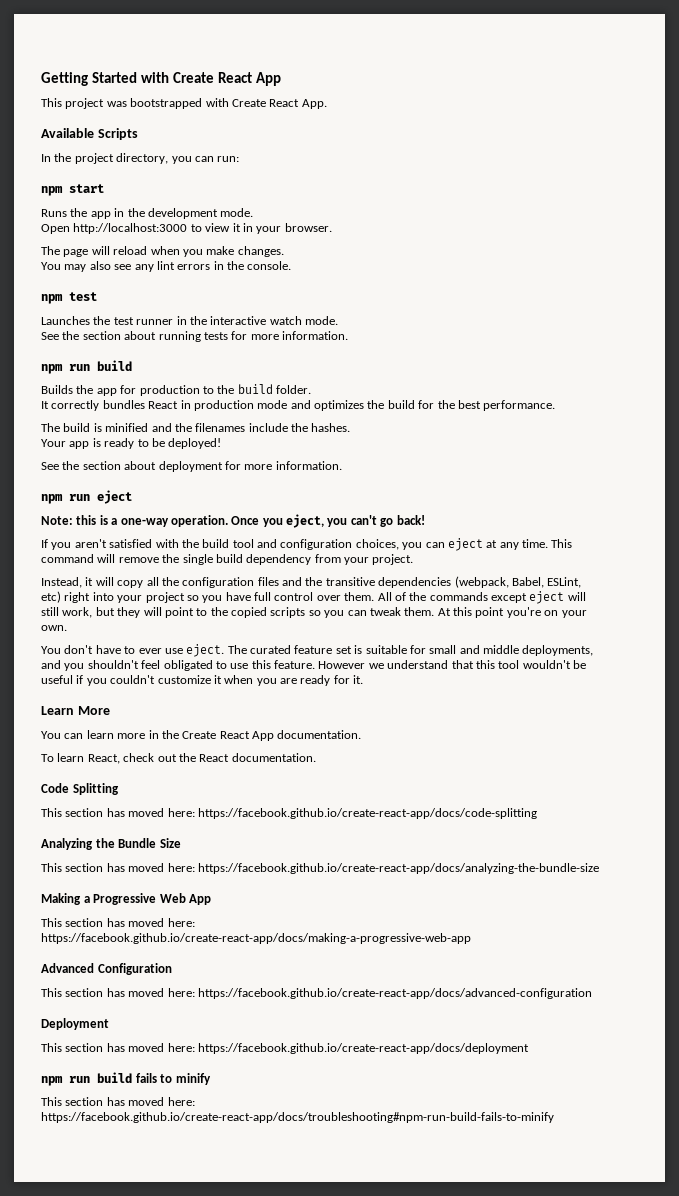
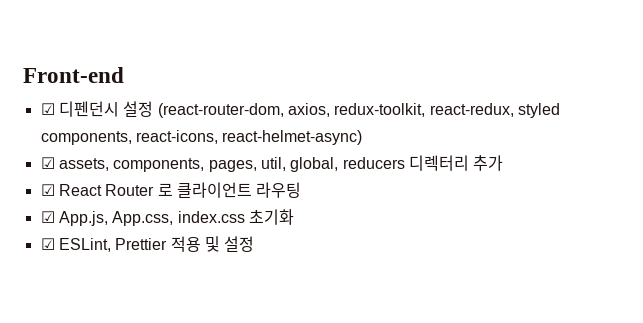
[41,72,281,86] [41,98,327,109] [41,128,138,140] [41,153,240,164] [41,184,104,196] [41,208,254,219] [41,223,332,234] [41,246,284,257] [41,261,292,272] [41,292,97,304] [41,316,338,325] [41,331,348,342] [41,360,132,374] [41,384,311,396] [41,400,556,411] [41,423,351,432] [41,438,222,449] [41,461,342,472] [41,490,132,504] [41,514,425,528] [41,538,573,551] [41,554,414,565] [41,576,582,588] [41,591,586,604] [41,607,587,618] [41,625,67,631] [41,644,594,657] [41,660,586,671] [41,675,364,686] [41,706,110,715] [41,730,362,741] [41,753,316,764] [41,783,119,795] [41,808,537,819] [41,838,181,850] [41,863,599,874] [41,893,212,905] [41,918,195,927] [41,933,471,944] [41,963,172,975] [41,988,592,999] [41,1018,109,1030] [41,1043,529,1054] [41,1072,211,1086] [41,1097,195,1106] [41,1112,554,1123] Getting Started with Create React App // This project was bootstrapped with Create React App. // Available Scripts // In the project directory, you can run: // npm start // Runs the app in the development mode. // Open http://localhost:3000 to view it in your browser. // The page will reload when you make changes. // You may also see any lint errors in the console. // npm test // Launches the test runner in the interactive watch mode. // See the section about running tests for more information. // npm run build // Builds the app for production to the build folder. // It correctly bundles React in production mode and optimizes the build for the best performance. // The build is minified and the filenames include the hashes. // Your app is ready to be deployed! // See the section about deployment for more information. // npm run eject // Note: this is a one-way operation. Once you eject, you can't go back! // If you aren't satisfied with the build tool and configuration choices, you can eject at any time. This command will remove the single build dependency from your project. // Instead, it will copy all the configuration files and the transitive dependencies (webpack, Babel, ESLint, etc) right into your project so you have full control over them. All of the commands except eject will still work, but they will point to the copied scripts so you can tweak them. At this point you're on your own. // You don't have to ever use eject. The curated feature set is suitable for small and middle deployments, and you shouldn't feel obligated to use this feature. However we understand that this tool wouldn't be useful if you couldn't customize it when you are ready for it. // Learn More // You can learn more in the Create React App documentation. // To learn React, check out the React documentation. // Code Splitting // This section has moved here: https://facebook.github.io/create-react-app/docs/code-splitting // Analyzing the Bundle Size // This section has moved here: https://facebook.github.io/create-react-app/docs/analyzing-the-bundle-size // Making a Progressive Web App // This section has moved here: https://facebook.github.io/create-react-app/docs/making-a-progressive-web-app // Advanced Configuration // This section has moved here: https://facebook.github.io/create-react-app/docs/advanced-configuration // Deployment // This section has moved here: https://facebook.github.io/create-react-app/docs/deployment // npm run build fails to minify // This section has moved here: https://facebook.github.io/create-react-app/docs/troubleshooting#npm-run-build-fails-to-minify -> [23,67,124,83] [40,101,560,118] [40,130,363,145] [40,155,504,172] [40,182,302,198] [40,209,294,226] [40,236,255,252] Front-end // ☑ 디펜던시 설정 (react-router-dom, axios, redux-toolkit, react-redux, styled components, react-icons, react-helmet-async) // ☑ assets, components, pages, util, global, reducers 디렉터리 추가 // ☑ React Router 로 클라이언트 라우팅 // ☑ App.js, App.css, index.css 초기화 // ☑ ESLint, Prettier 적용 및 설정

